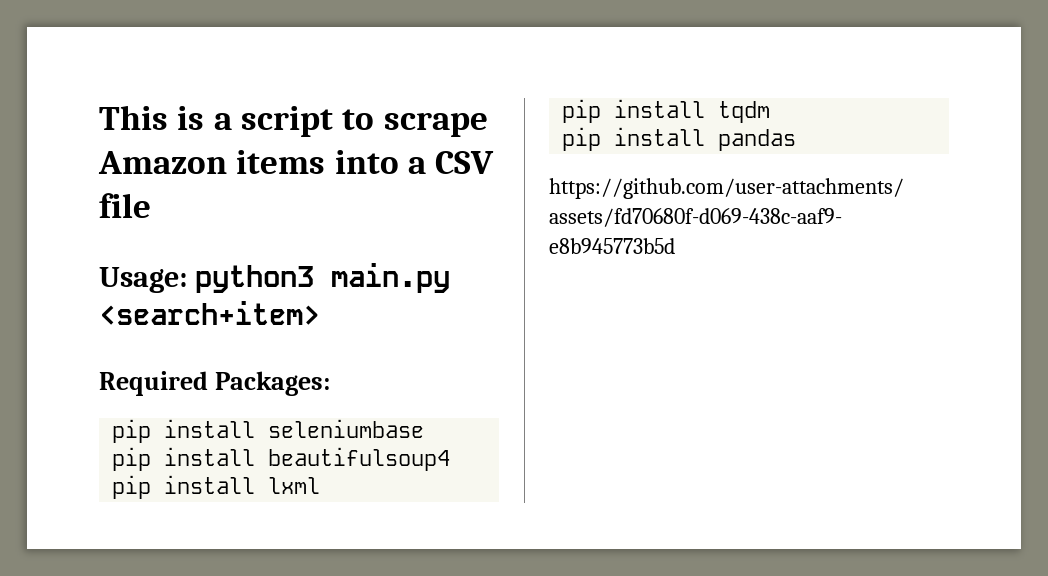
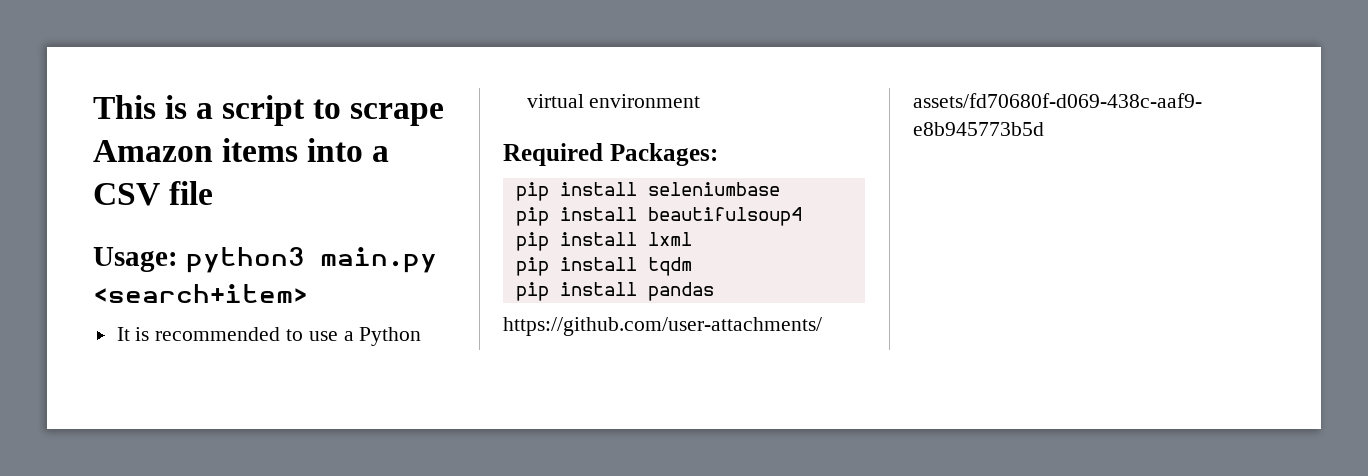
(320, 313) none -> [116,327,422,346] [526,94,701,108] // It is recommended to use a Python virtual environment

